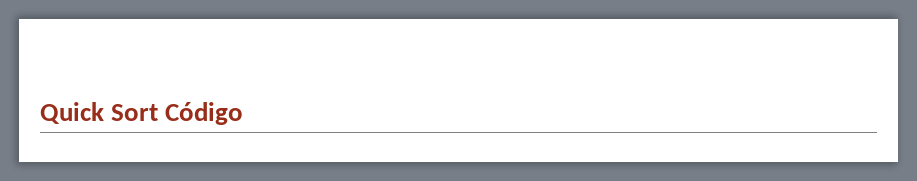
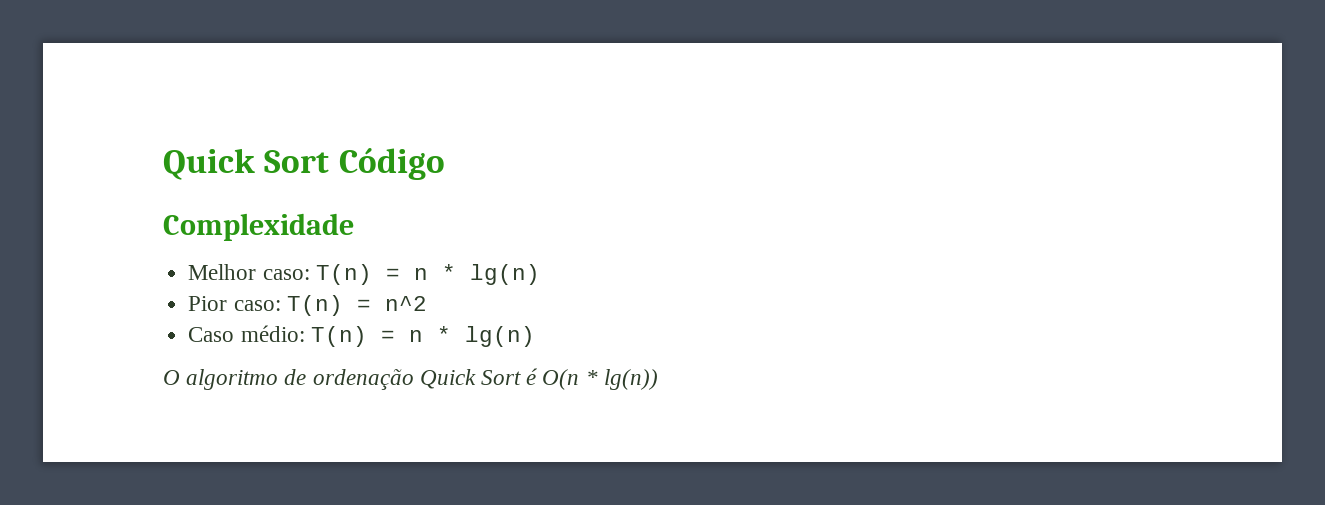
(244, 113) none -> [163,213,354,241] [188,264,540,285] [188,295,427,316] [188,325,535,347] [163,368,658,390] // Complexidade // Melhor caso: T(n) = n * lg(n) // Pior caso: T(n) = n^2 // Caso médio: T(n) = n * lg(n) // O algoritmo de ordenação Quick Sort é O(n * lg(n))

